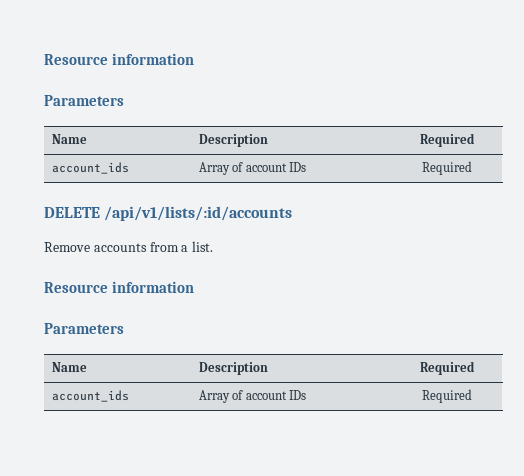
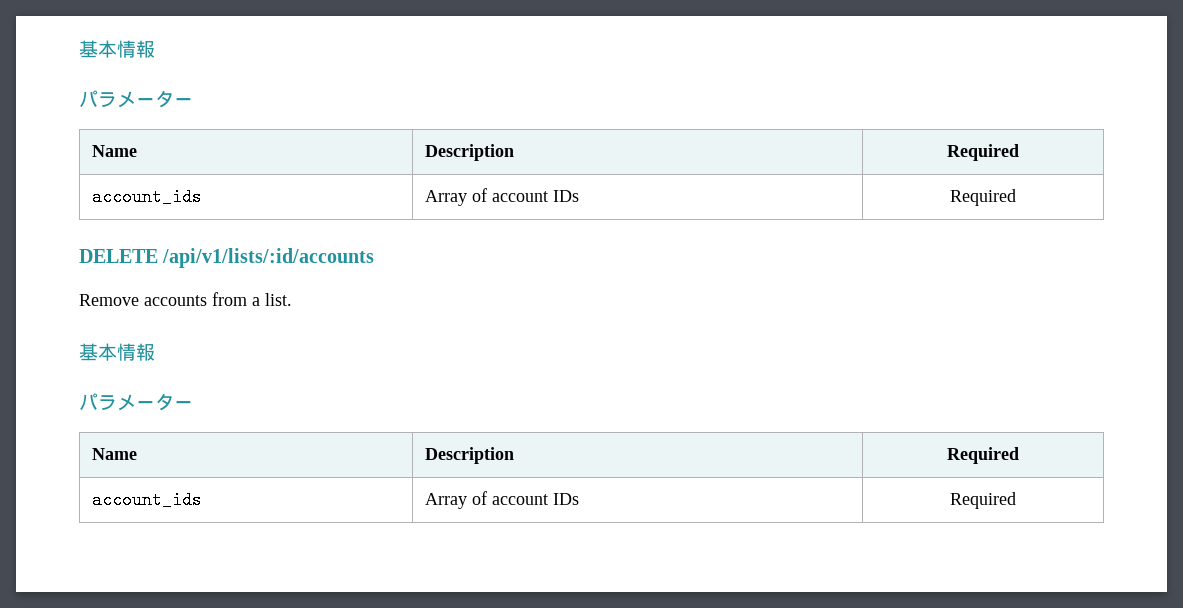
[44,53,194,65] [44,95,124,106] Resource information // Parameters -> [79,40,155,58] [79,90,193,108] 基本情報 // パラメーター
[44,281,194,293] [44,323,124,334] Resource information // Parameters -> [79,343,155,361] [79,393,193,411] 基本情報 // パラメーター

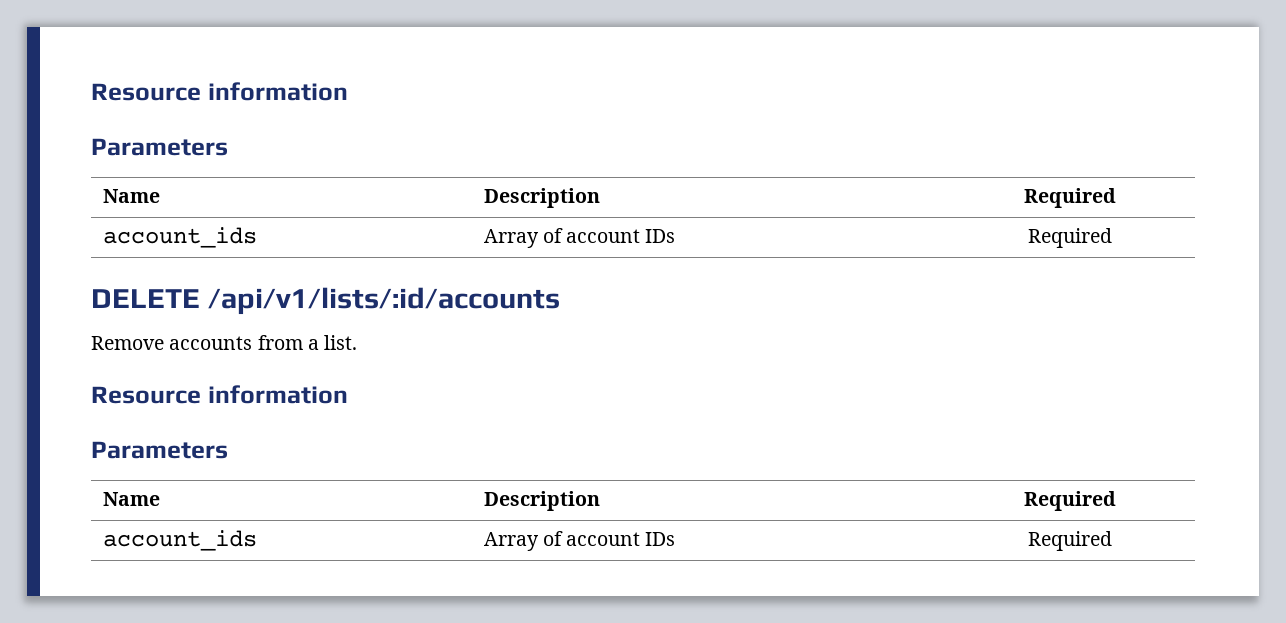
[79,40,155,58] [79,90,193,108] 基本情報 // パラメーター -> [91,82,348,101] [91,138,228,156] Resource information // Parameters
[79,343,155,361] [79,393,193,411] 基本情報 // パラメーター -> [91,385,348,404] [91,441,228,459] Resource information // Parameters

